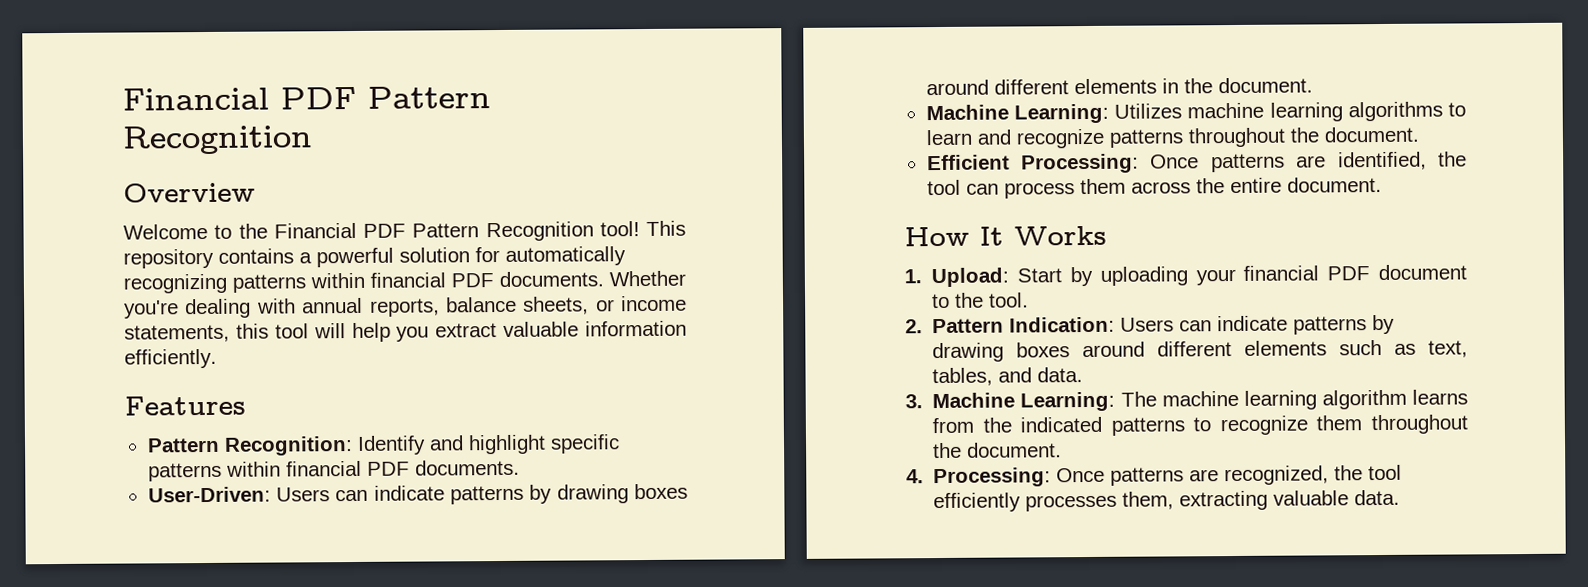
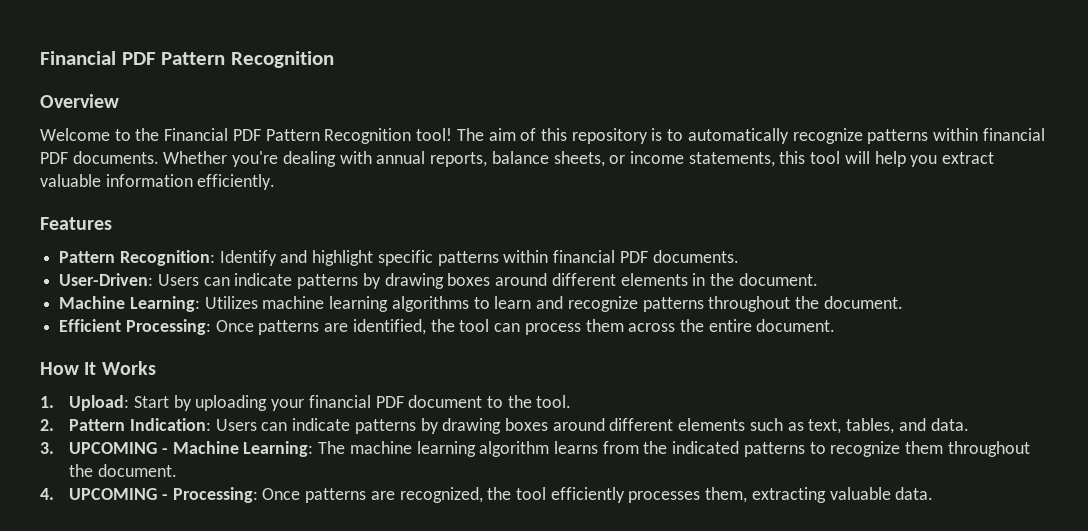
[646,220,686,237] [123,246,626,269] [123,273,227,294] This repository contains a powerful solution for automatically recognizing -> [456,128,863,144] The aim of this repository is to automatically recognize
(923, 401) none -> [69,442,168,454] UPCOMING -
(924, 476) none -> [69,488,168,500] UPCOMING -

